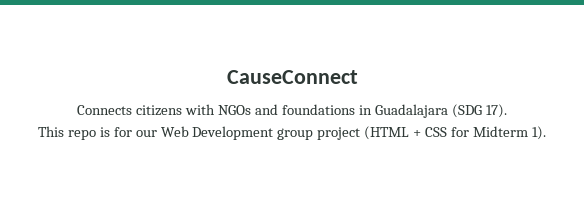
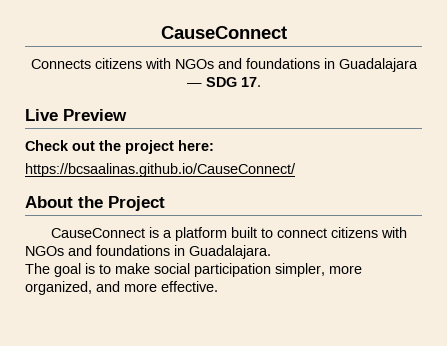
[451,104,507,118] [38,126,546,140] (SDG 17). // This repo is for our Web Development group project (HTML + CSS for Midterm 1). -> [186,77,261,87] [25,109,127,121] [25,140,214,154] [25,163,296,177] [25,196,165,211] [51,227,408,241] [25,245,271,259] [25,263,362,277] [25,281,218,295] — SDG 17. // Live Preview // Check out the project here: // https://bcsaalinas.github.io/CauseConnect/ // About the Project // CauseConnect is a platform built to connect citizens with NGOs and foundations in Guadalajara. // The goal is to make social participation simpler, more organized, and more effective.

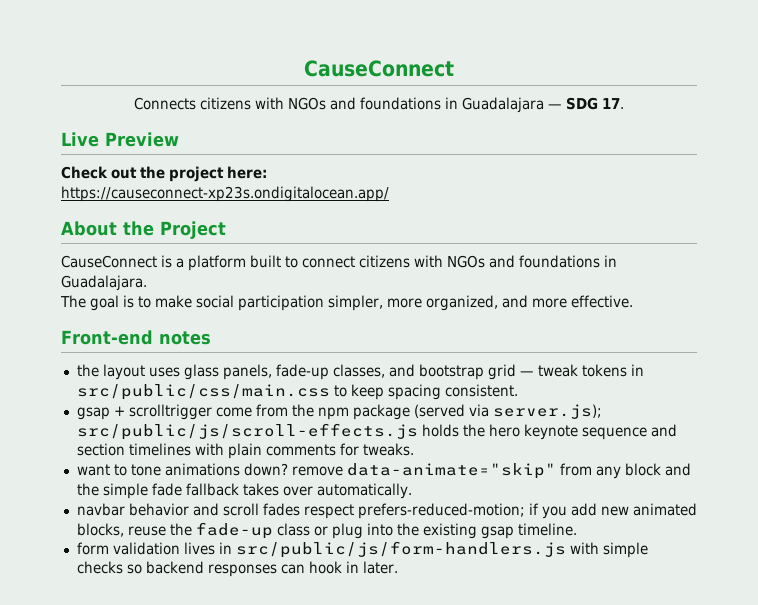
[25,163,296,177] https://bcsaalinas.github.io/CauseConnect/ -> [61,186,389,202] https://causeconnect-xp23s.ondigitalocean.app/
(218, 286) none -> [61,330,211,345] [76,364,644,380] [76,384,518,400] [76,404,602,420] [76,423,677,440] [76,443,414,459] [76,463,691,479] [76,483,412,499] [76,503,697,519] [76,522,577,539] [76,541,648,558] [76,561,398,577] // Front-end notes // the layout uses glass panels, fade-up classes, and bootstrap grid — tweak tokens in src/public/css/main.css to keep spacing consistent. // gsap + scrolltrigger come from the npm package (served via server.js); src/public/js/scroll-effects.js holds the hero keynote sequence and section timelines with plain comments for tweaks. // want to tone animations down? remove data-animate="skip" from any block and the simple fade fallback takes over automatically. // navbar behavior and scroll fades respect prefers-reduced-motion; if you add new animated blocks, reuse the fade-up class or plug into the existing gsap timeline. // form validation lives in src/public/js/form-handlers.js with simple checks so backend responses can hook in later.

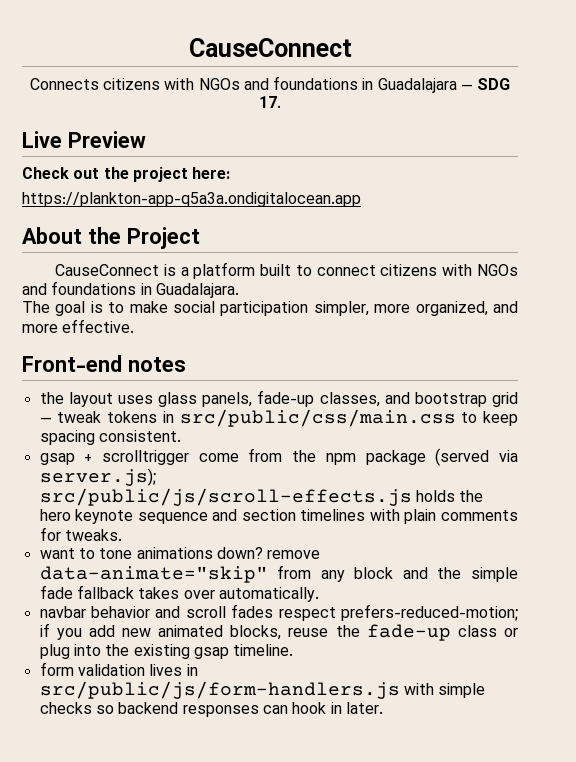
[61,186,389,202] https://causeconnect-xp23s.ondigitalocean.app/ -> [22,192,361,207] https://plankton-app-q5a3a.ondigitalocean.app

